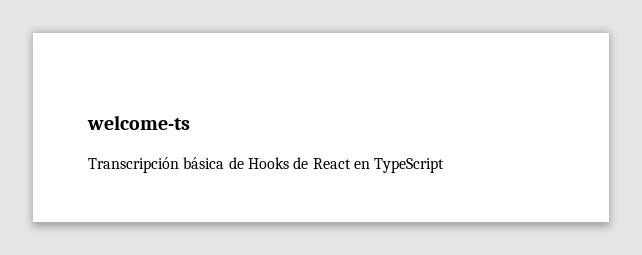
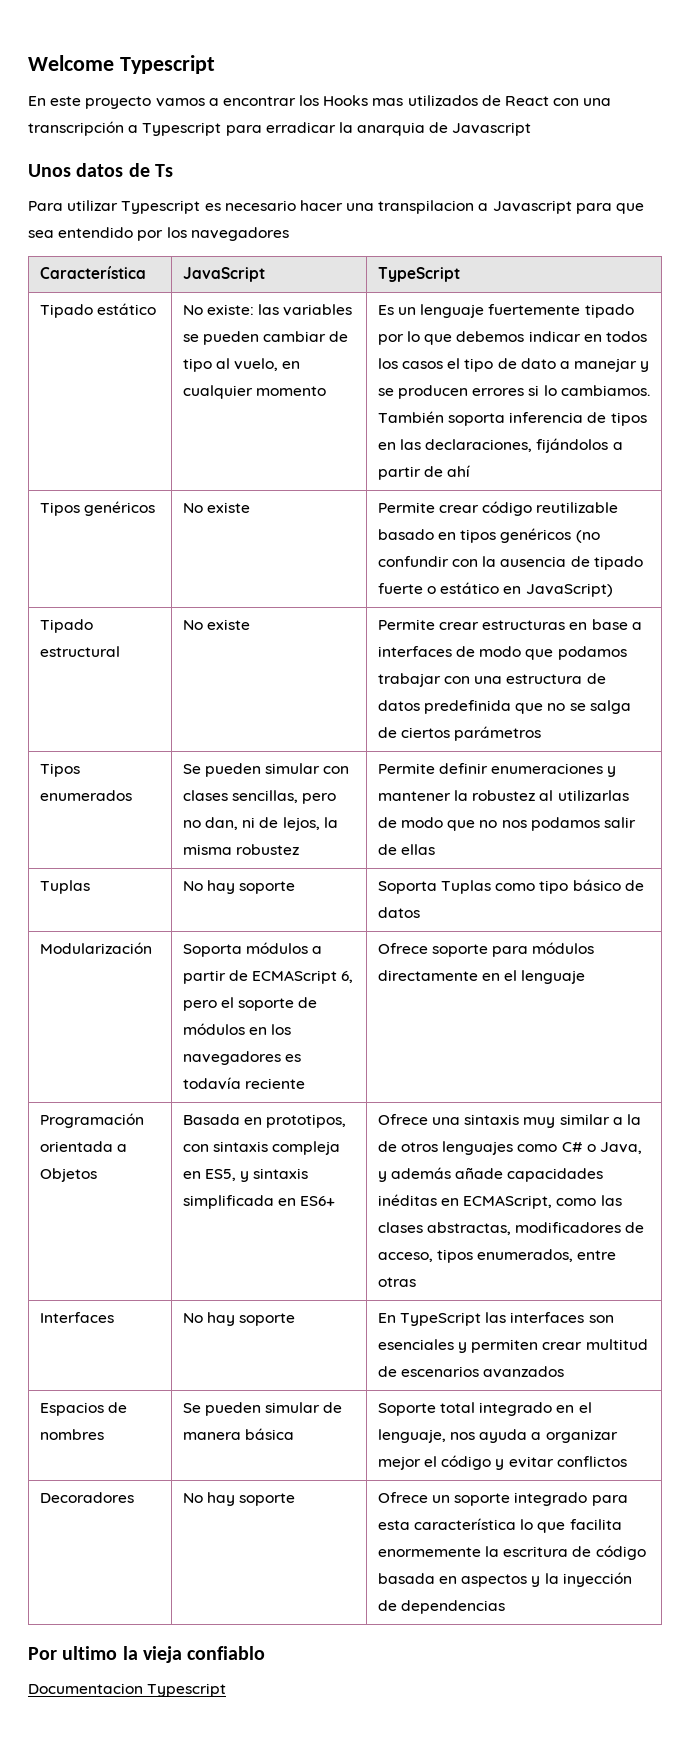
[87,115,190,130] [88,157,445,173] welcome-ts // Transcripción básica de Hooks de React en TypeScript -> [28,55,215,74] [28,95,612,109] [28,121,532,136] [28,163,173,177] [28,200,645,214] [28,227,289,241] [39,266,146,279] [182,267,265,282] [377,267,460,282] [39,303,157,318] [182,304,353,316] [182,331,349,345] [182,358,301,372] [182,385,327,399] [377,304,634,318] [377,331,647,345] [377,358,650,372] [377,385,650,399] [377,411,647,426] [377,438,623,453] [377,465,471,480] [39,501,156,516] [182,502,251,513] [377,501,619,516] [377,528,600,543] [377,556,643,570] [377,582,613,597] [39,619,93,633] [39,646,120,657] [182,619,251,630] [377,619,642,630] [377,646,627,660] [377,673,606,687] [377,700,631,714] [377,726,542,741] [39,763,80,777] [39,790,132,801] [182,763,350,777] [182,790,337,804] [182,817,338,831] [182,844,300,855] [377,763,617,777] [377,790,629,801] [377,817,636,831] [377,844,436,855] [39,880,90,894] [182,880,296,894] [377,879,644,894] [377,907,420,918] [39,942,152,954] [182,942,323,957] [182,970,354,984] [182,997,318,1011] [182,1023,292,1035] [182,1051,302,1065] [182,1077,306,1090] [377,942,595,957] [377,970,586,984] [39,1113,144,1128] [39,1141,128,1152] [39,1168,97,1182] [182,1114,347,1128] [182,1141,341,1155] [182,1168,309,1182] [182,1195,336,1209] [377,1114,641,1128] [377,1141,642,1155] [377,1167,604,1182] [377,1194,622,1209] [377,1222,645,1235] [377,1249,617,1263] [377,1277,416,1287] [39,1312,114,1323] [182,1312,296,1326] [377,1312,614,1326] [377,1339,648,1353] [377,1366,565,1378] [39,1402,128,1416] [39,1429,104,1440] [182,1402,343,1416] [182,1428,295,1440] [377,1402,592,1416] [377,1429,618,1443] [377,1455,627,1470] [39,1492,134,1503] [182,1492,296,1506] [377,1492,628,1506] [377,1518,622,1533] [377,1545,646,1560] [377,1572,632,1587] [377,1600,506,1614] [28,1646,266,1663] [28,1683,227,1697] Welcome Typescript // En este proyecto vamos a encontrar los Hooks mas utilizados de React con una transcripción a Typescript para erradicar la anarquia de Javascript // Unos datos de Ts // Para utilizar Typescript es necesario hacer una transpilacion a Javascript para que sea entendido por los navegadores // Característica | JavaScript | TypeScript // Tipado estático | No existe: las variables se pueden cambiar de tipo al vuelo, en cualquier momento | Es un lenguaje fuertemente tipado por lo que debemos indicar en todos los casos el tipo de dato a manejar y se producen errores si lo cambiamos. También soporta inferencia de tipos en las declaraciones, fijándolos a partir de ahí // Tipos genéricos | No existe | Permite crear código reutilizable basado en tipos genéricos (no confundir con la ausencia de tipado fuerte o estático en JavaScript) // Tipado estructural | No existe | Permite crear estructuras en base a interfaces de modo que podamos trabajar con una estructura de datos predefinida que no se salga de ciertos parámetros // Tipos enumerados | Se pueden simular con clases sencillas, pero no dan, ni de lejos, la misma robustez | Permite definir enumeraciones y mantener la robustez al utilizarlas de modo que no nos podamos salir de ellas // Tuplas | No hay soporte | Soporta Tuplas como tipo básico de datos // Modularización | Soporta módulos a partir de ECMAScript 6, pero el soporte de módulos en los navegadores es todavía reciente | Ofrece soporte para módulos directamente en el lenguaje // Programación orientada a Objetos | Basada en prototipos, con sintaxis compleja en ES5, y sintaxis simplificada en ES6+ | Ofrece una sintaxis muy similar a la de otros lenguajes como C# o Java, y además añade capacidades inéditas en ECMAScript, como las clases abstractas, modificadores de acceso, tipos enumerados, entre otras // Interfaces | No hay soporte | En TypeScript las interfaces son esenciales y permiten crear multitud de escenarios avanzados // Espacios de nombres | Se pueden simular de manera básica | Soporte total integrado en el lenguaje, nos ayuda a organizar mejor el código y evitar conflictos // Decoradores | No hay soporte | Ofrece un soporte integrado para esta característica lo que facilita enormemente la escritura de código basada en aspectos y la inyección de dependencias // Por ultimo la vieja confiablo // Documentacion Typescript

